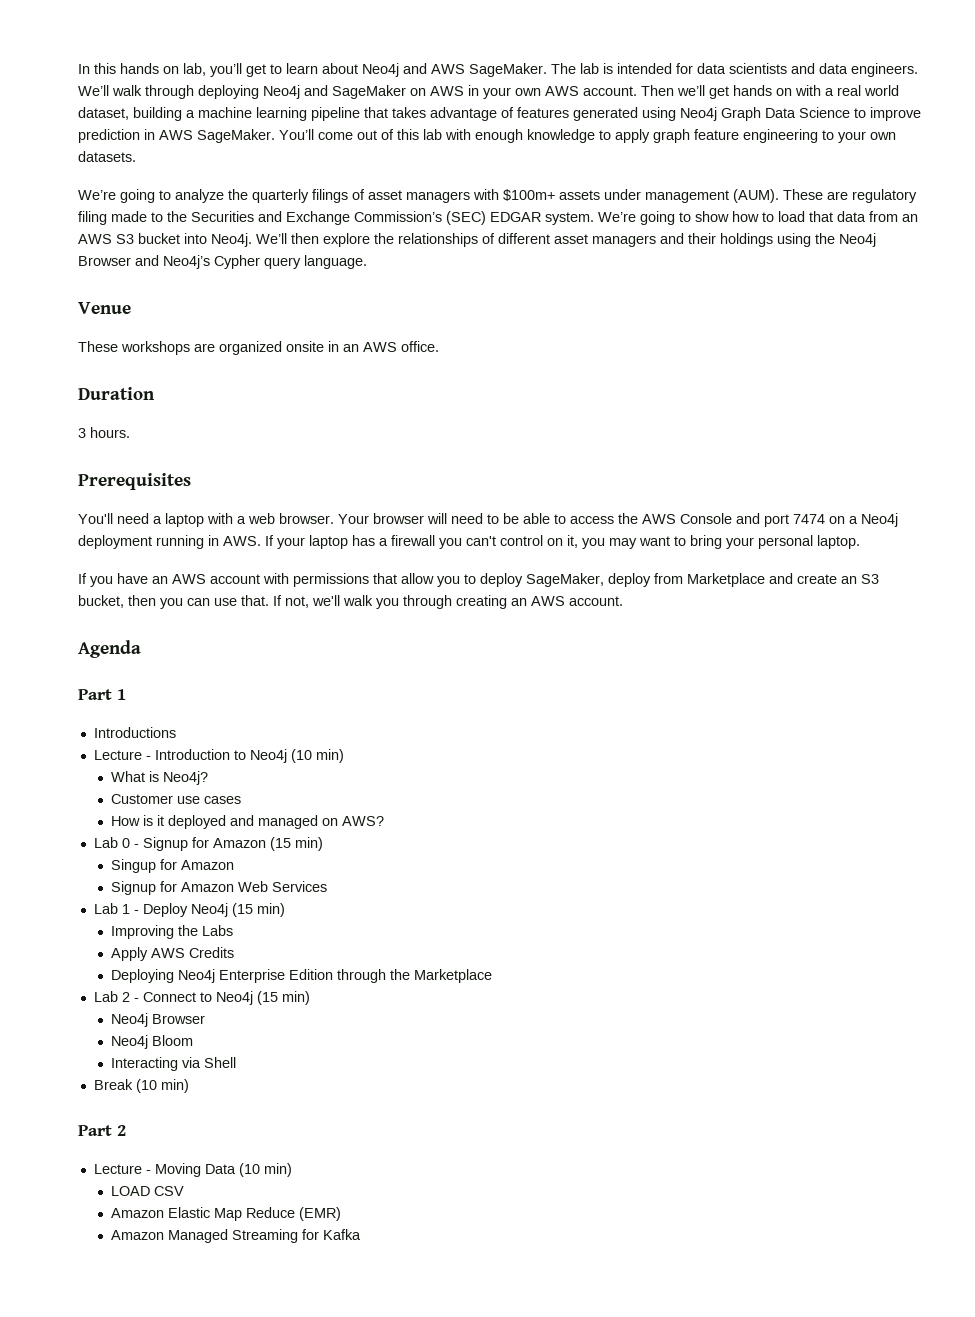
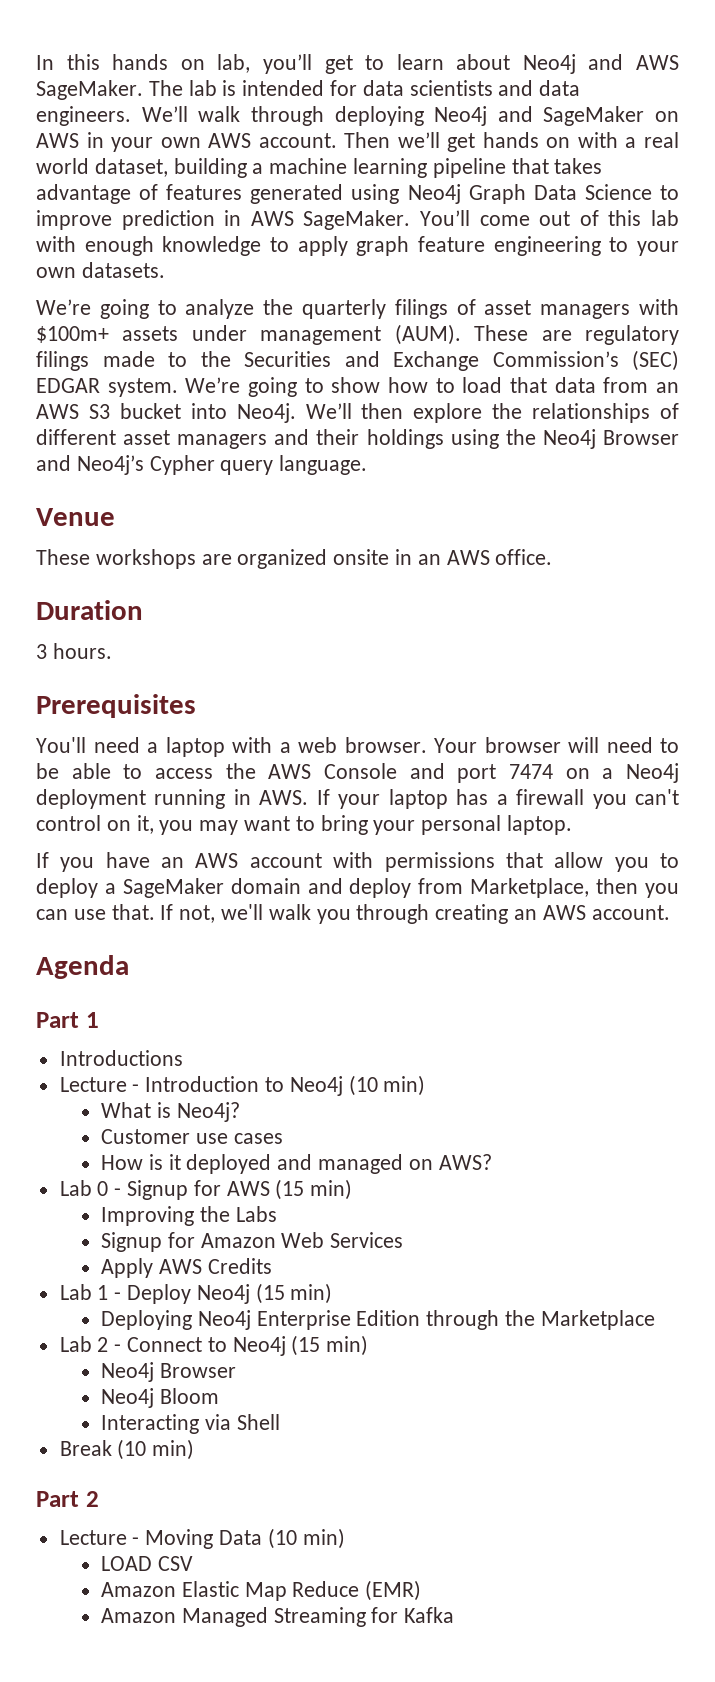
[78,211,107,225] filing -> [36,351,89,371] filings
[526,573,879,587] [78,595,124,608] SageMaker, deploy from Marketplace and create an S3 bucket, -> [104,878,590,898] a SageMaker domain and deploy from Marketplace,
[212,837,323,851] [110,859,234,873] Amazon (15 min) // Singup for Amazon -> [226,1179,353,1200] [101,1206,277,1226] AWS (15 min) // Improving the Labs
(327, 886) none -> [101,1258,272,1278] // Apply AWS Credits
[110,925,233,939] [110,947,234,961] // Improving the Labs // Apply AWS Credits -> (333, 1293) none

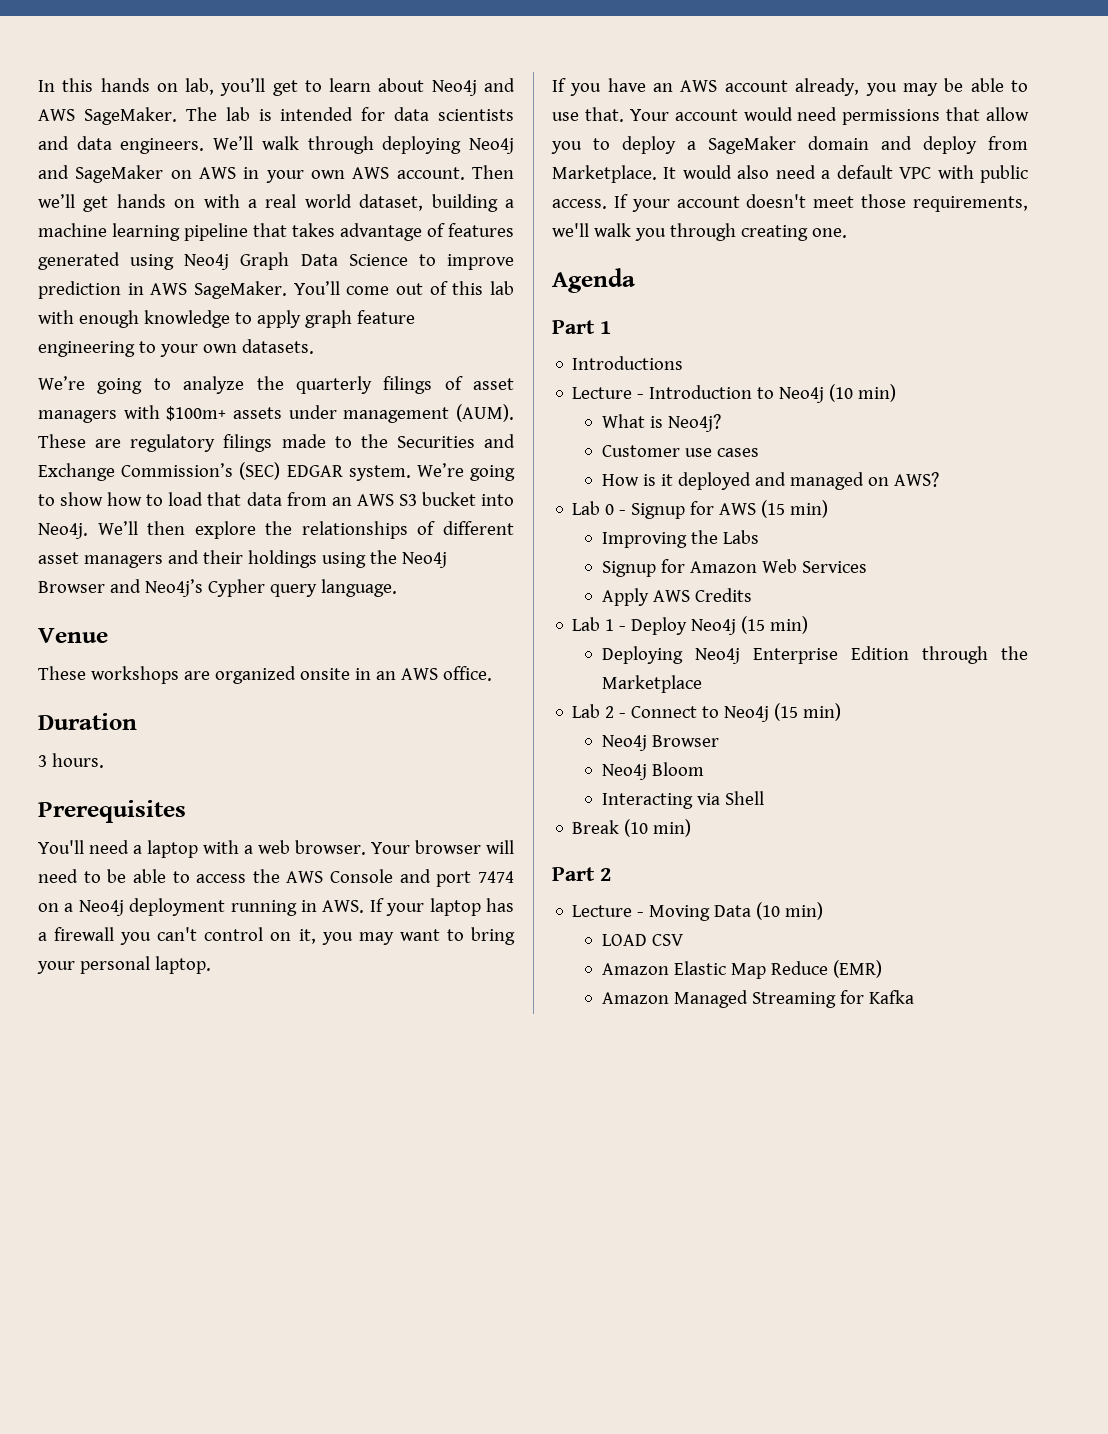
[333,852,374,868] with -> [795,78,1028,96] [552,107,838,122] already, you may be able to use that. Your account would need
[470,878,680,898] [36,904,216,923] Marketplace, then you can use that. If not, -> [552,165,1028,183] [552,194,1028,212] Marketplace. It would also need a default VPC with public access. If your account doesn't meet those requirements,
[514,905,670,920] an AWS account. -> [811,228,847,238] one.

